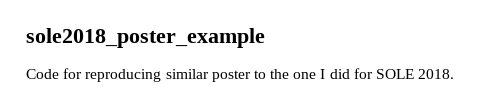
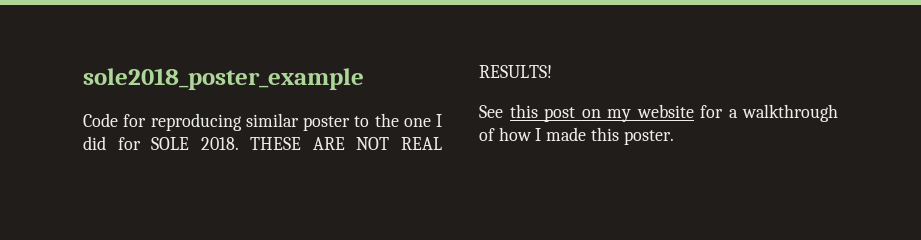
(455, 74) none -> [250,137,442,150] [479,65,552,78] [479,104,838,122] [479,127,674,145] THESE ARE NOT REAL RESULTS! // See this post on my website for a walkthrough of how I made this poster.

